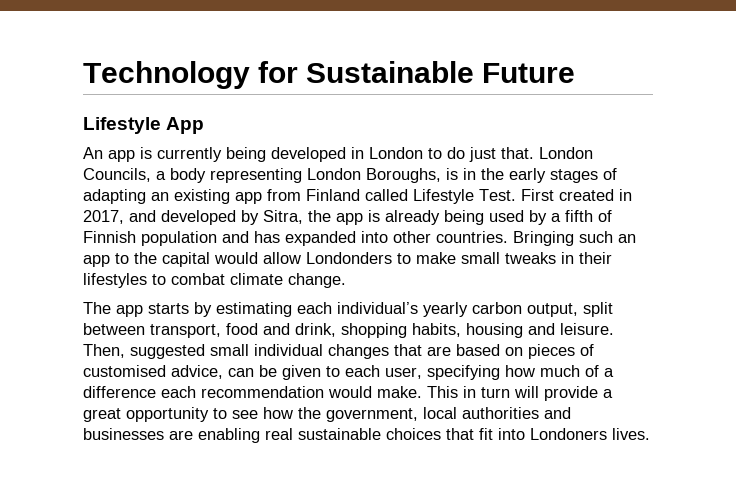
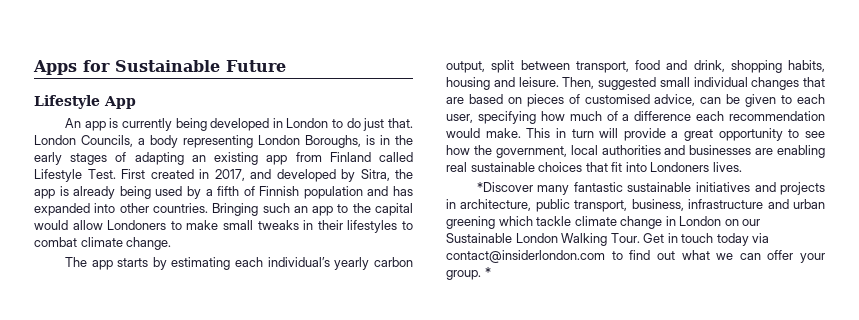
[83,61,250,89] Technology -> [33,60,77,75] Apps
[306,252,392,264] Londonders -> [107,220,167,230] Londoners
(650, 434) none -> [476,182,825,195] [446,199,825,212] [446,216,761,229] [446,233,770,246] [446,250,825,263] [446,267,491,280] // *Discover many fantastic sustainable initiatives and projects in architecture, public transport, business, infrastructure and urban greening which tackle climate change in London on our Sustainable London Walking Tour. Get in touch today via contact@insiderlondon.com to find out what we can offer your group. *

